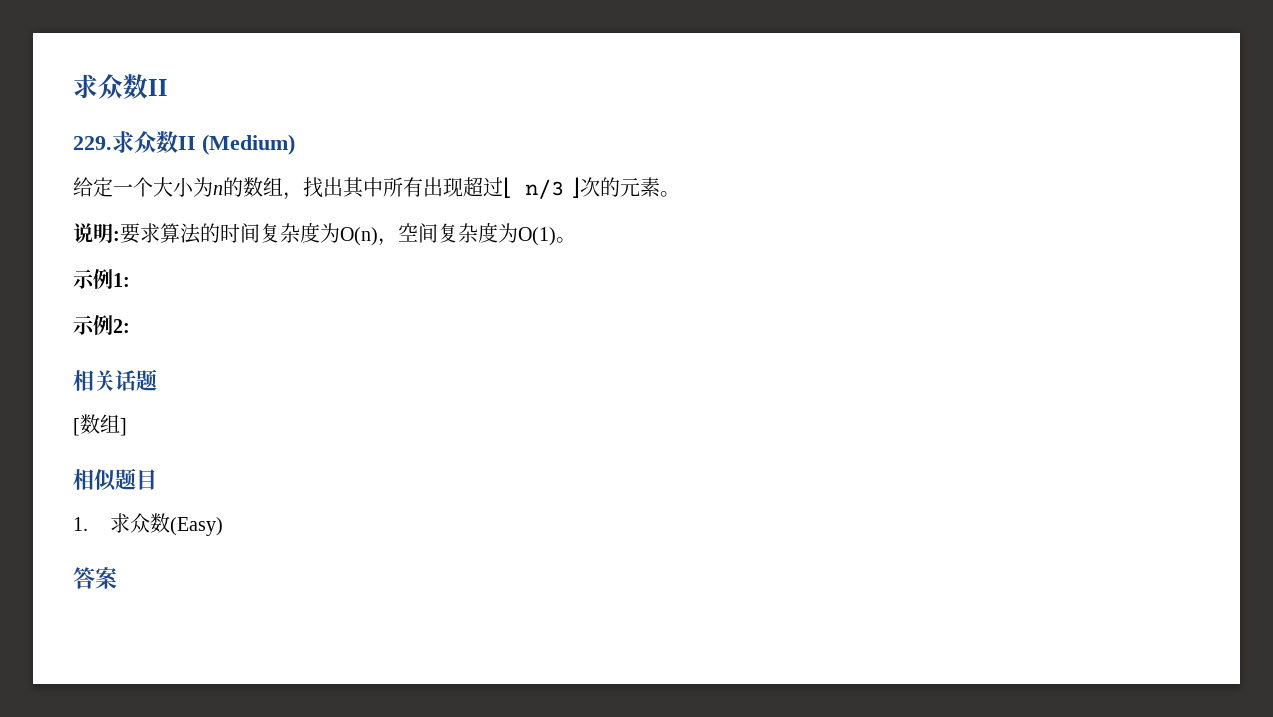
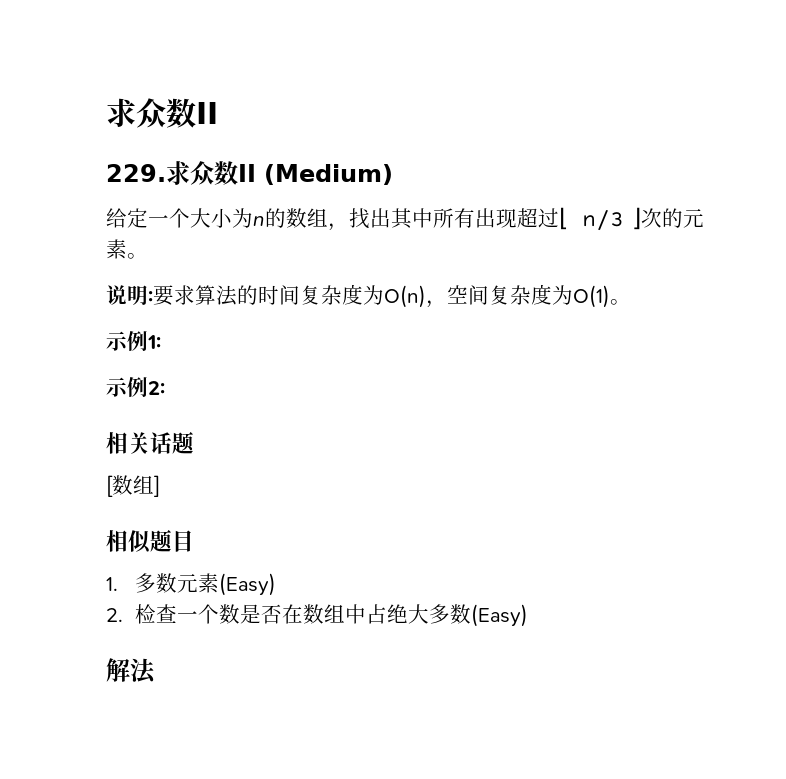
[109,513,150,533] 求众 -> [134,573,276,596] [106,604,450,624] 多数元素(Easy) // 2.检查一个数是否在数组中占绝大多
[73,567,117,589] 答案 -> [106,658,156,684] 解法

